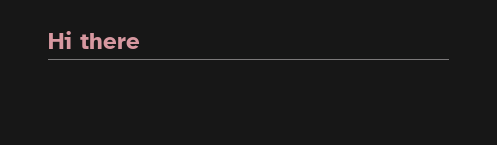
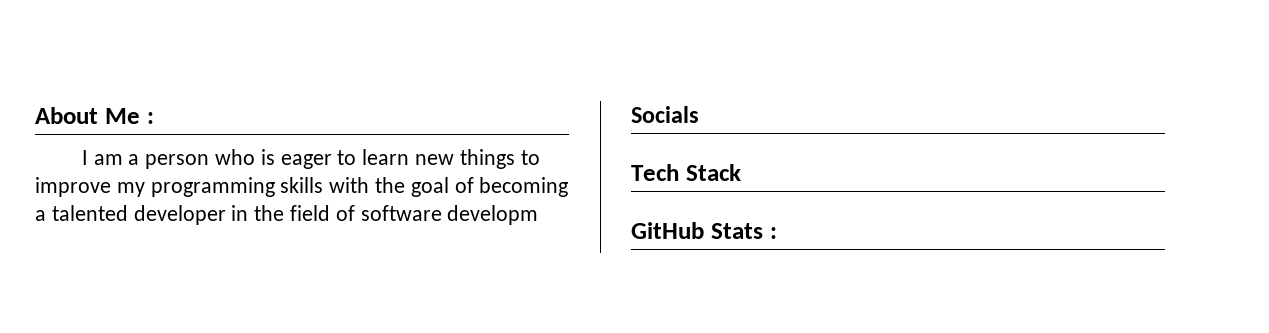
[48,31,140,49] Hi there -> [35,107,154,124] [81,149,540,169] [35,177,569,197] [35,205,539,225] [631,106,699,123] [631,164,741,181] [631,222,777,239] About Me : // I am a person who is eager to learn new things to improve my programming skills with the goal of becoming a talented developer in the field of software developm // Socials // Tech Stack // GitHub Stats :

